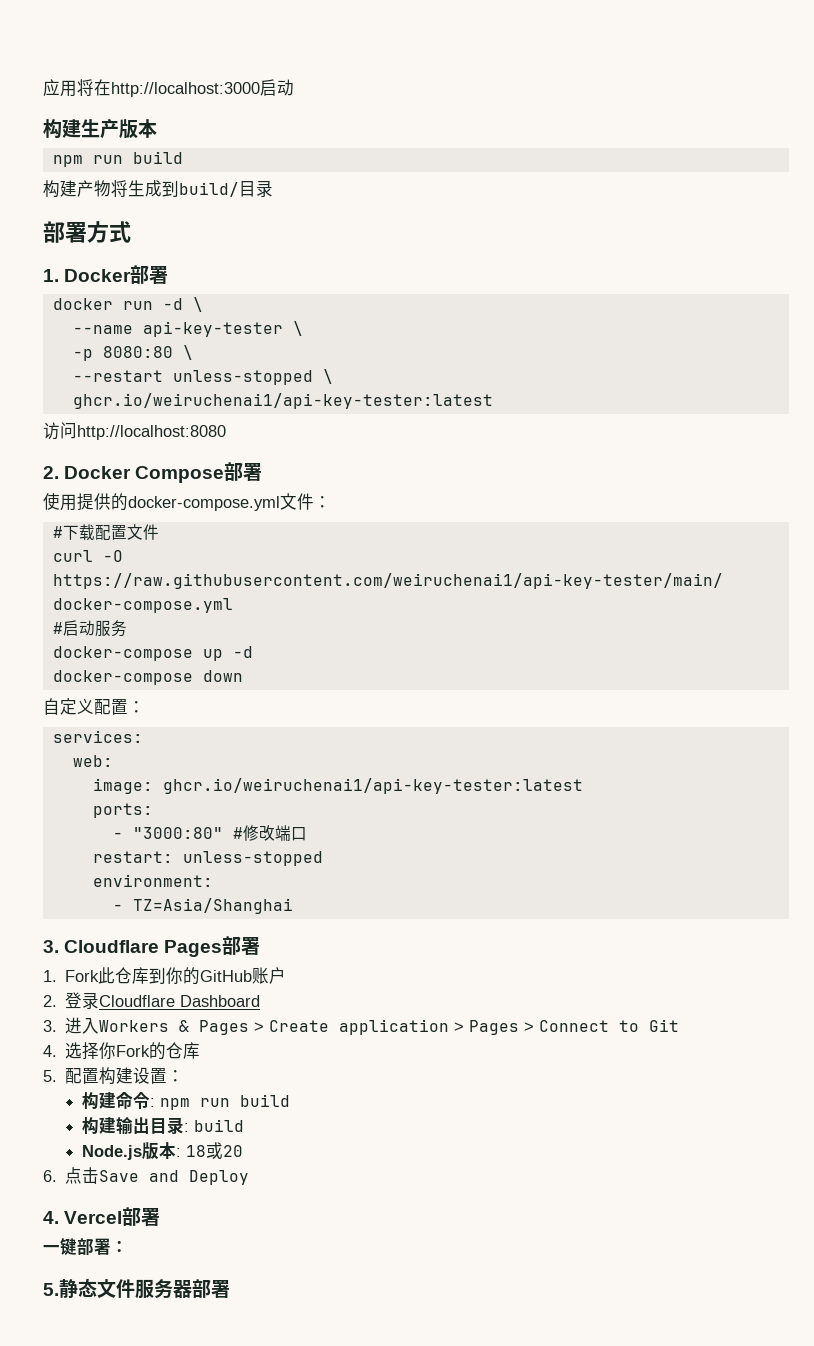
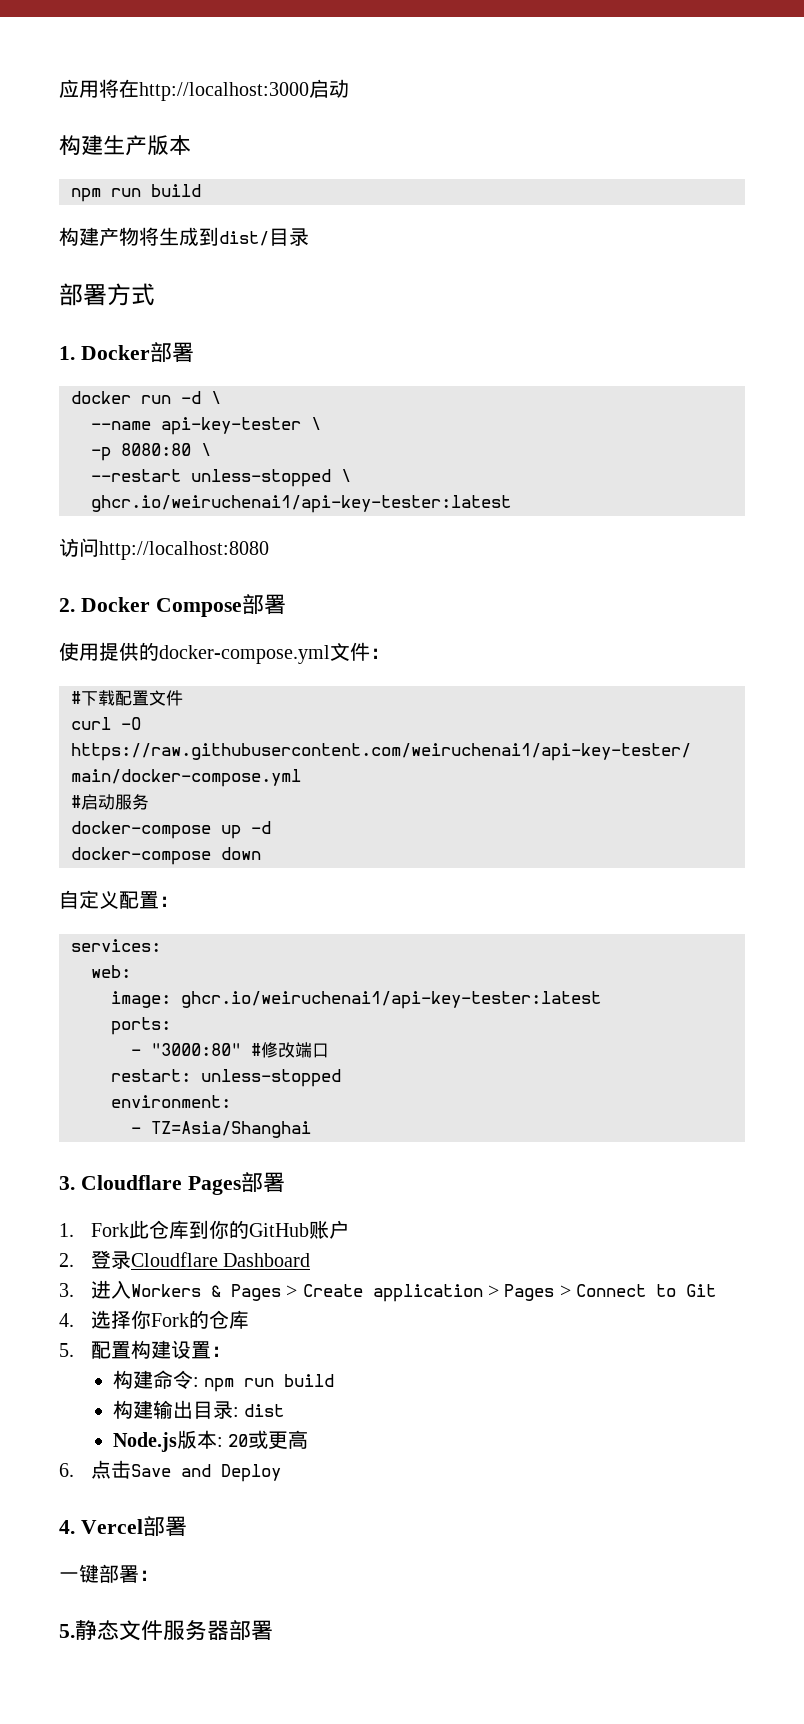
[179,182,239,197] build/ -> [219,231,269,246] dist/
[193,1119,244,1132] build -> [244,1404,285,1417] dist
[185,1142,243,1159] 18或20 -> [228,1430,309,1449] 20或更高

